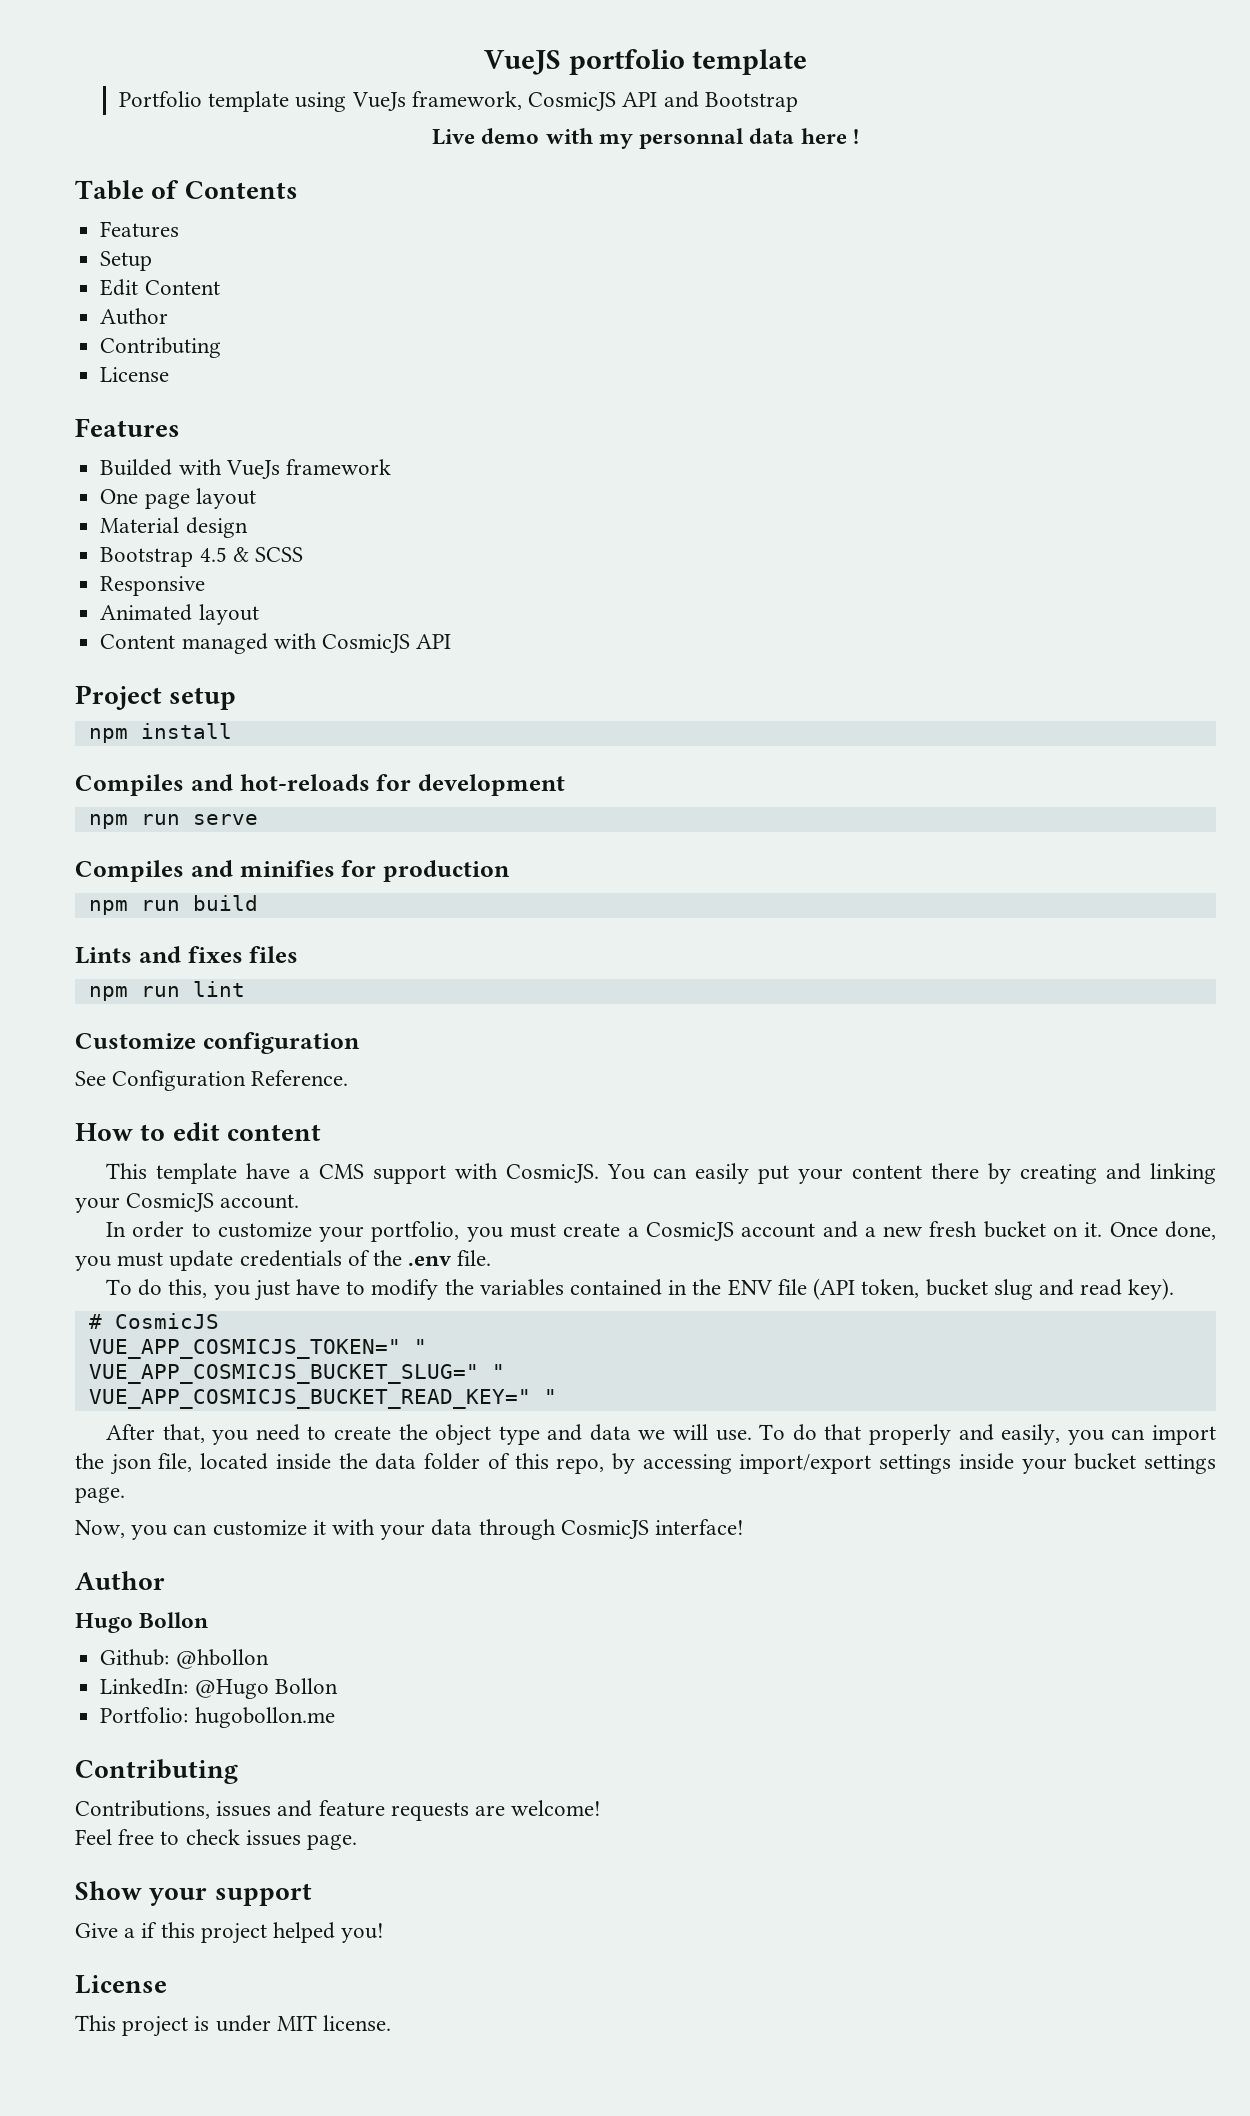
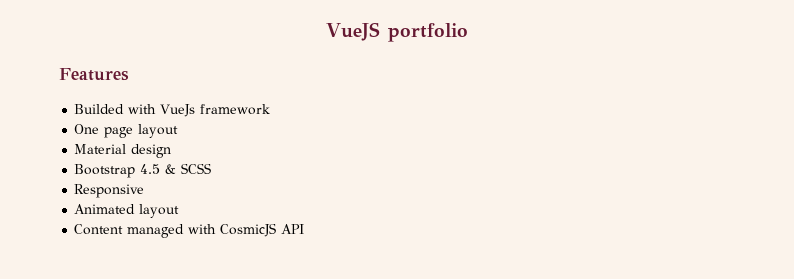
[692,49,808,75] [119,91,798,112] [432,128,859,149] [75,180,298,200] [100,221,180,238] [100,251,153,271] [100,279,220,296] [100,308,169,325] [100,337,222,358] [100,367,170,382] template // Portfolio template using VueJs framework, CosmicJS API and Bootstrap // Live demo with my personnal data here ! // Table of Contents // Features // Setup // Edit Content // Author // Contributing // License -> (468, 32) none
[75,685,237,710] [88,723,232,743] [75,774,565,796] [88,814,258,829] [75,860,510,882] [88,895,258,915] [75,946,299,964] [88,981,245,1001] [75,1032,360,1054] [75,1070,349,1091] [75,1122,321,1141] [105,1163,1217,1184] [75,1193,300,1213] [105,1221,1216,1242] [75,1250,492,1271] [105,1278,1175,1301] [88,1313,219,1329] [88,1339,427,1359] [88,1364,505,1384] [88,1389,557,1409] [105,1424,1216,1446] [75,1453,1216,1475] [75,1487,125,1503] [75,1519,745,1540] [75,1571,165,1590] [75,1612,209,1633] [100,1649,269,1669] [100,1678,338,1699] [100,1707,335,1728] [75,1759,238,1784] [75,1800,602,1821] [75,1829,358,1850] [75,1881,312,1906] [75,1922,385,1944] [75,1975,167,1994] [75,2015,392,2037] // Project setup // npm install // Compiles and hot-reloads for development // npm run serve // Compiles and minifies for production // npm run build // Lints and fixes files // npm run lint // Customize configuration // See Configuration Reference. // How to edit content // This template have a CMS support with CosmicJS. You can easily put your content there by creating and linking your CosmicJS account. // In order to customize your portfolio, you must create a CosmicJS account and a new fresh bucket on it. Once done, you must update credentials of the .env file. // To do this, you just have to modify the variables contained in the ENV file (API token, bucket slug and read key). // # CosmicJS // VUE_APP_COSMICJS_TOKEN=" " // VUE_APP_COSMICJS_BUCKET_SLUG=" " // VUE_APP_COSMICJS_BUCKET_READ_KEY=" " // After that, you need to create the object type and data we will use. To do that properly and easily, you can import the json file, located inside the data folder of this repo, by accessing import/export settings inside your bucket settings page. // Now, you can customize it with your data through CosmicJS interface! // Author // Hugo Bollon // Github: @hbollon // LinkedIn: @Hugo Bollon // Portfolio: hugobollon.me // Contributing // Contributions, issues and feature requests are welcome! // Feel free to check issues page. // Show your support // Give a if this project helped you! // License // This project is under MIT license. -> (305, 229) none

